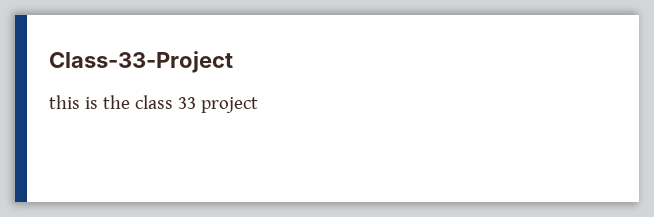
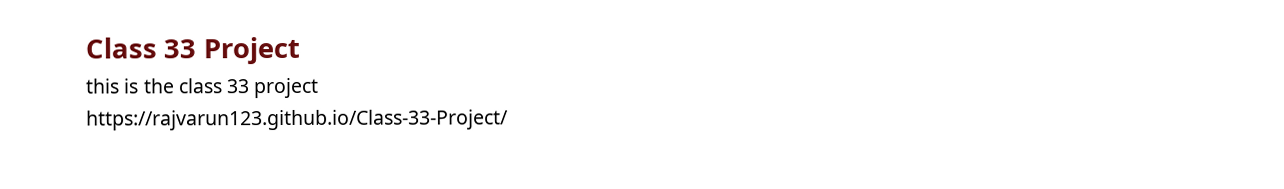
[49,51,233,73] Class-33-Project -> [85,36,300,65] Class 33 Project
(258, 105) none -> [86,109,509,131] // https://rajvarun123.github.io/Class-33-Project/

